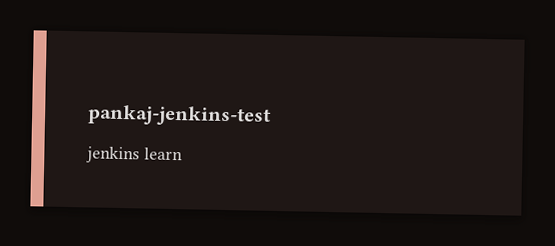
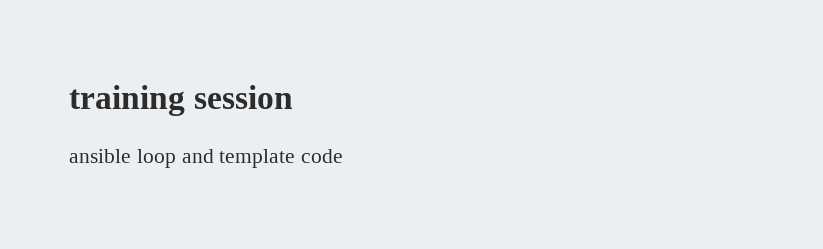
[87,104,271,127] [86,146,183,164] pankaj-jenkins-test // jenkins learn -> [69,85,294,116] [69,149,344,168] training session // ansible loop and template code

